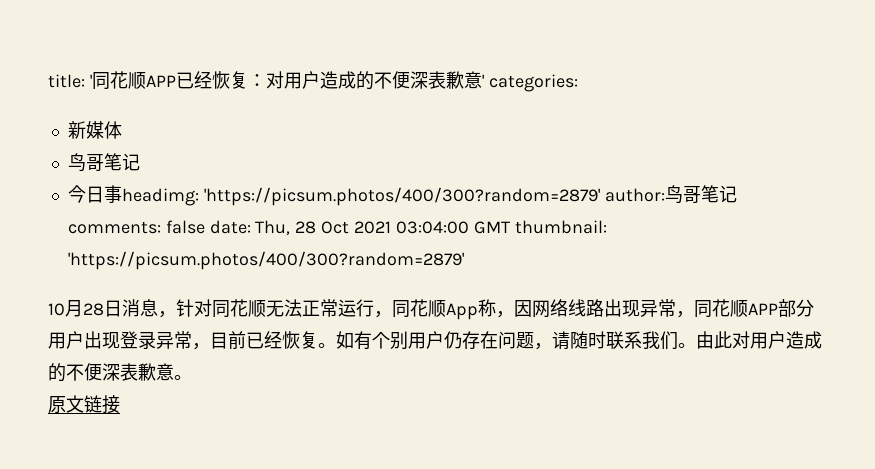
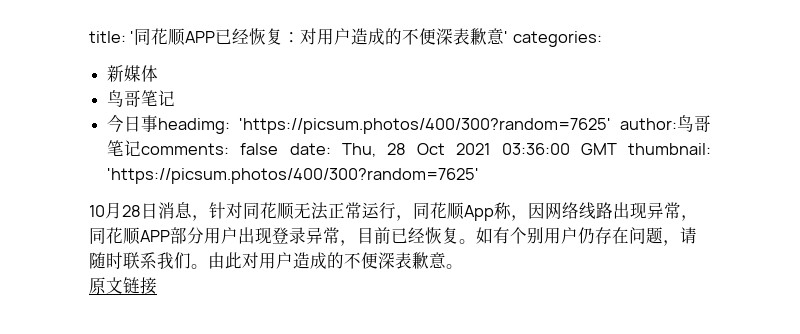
[203,187,600,206] 'https://picsum.photos/400/300?random=2879' -> [239,118,612,134] 'https://picsum.photos/400/300?random=7625'
[395,221,469,234] 03:04:00 -> [501,143,570,155] 03:36:00
[67,251,464,270] 'https://picsum.photos/400/300?random=2879' -> [107,168,480,184] 'https://picsum.photos/400/300?random=7625'

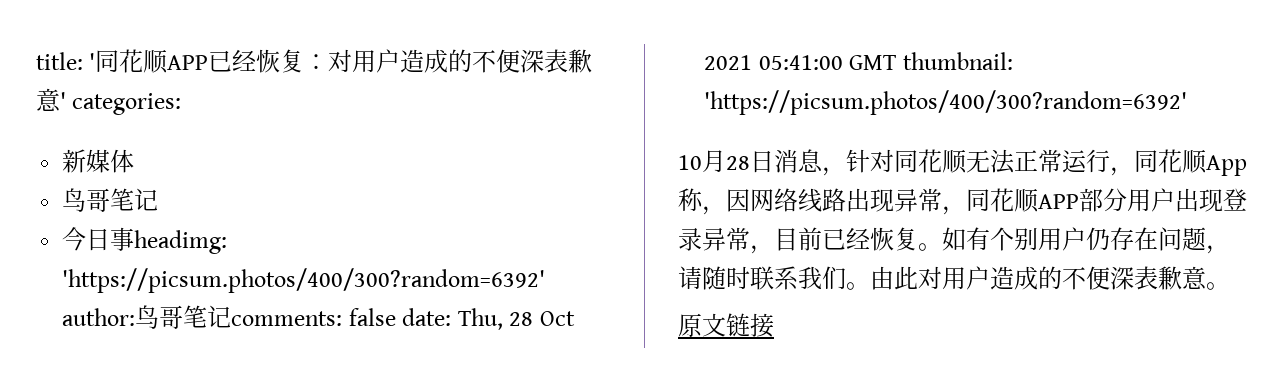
[239,118,612,134] 'https://picsum.photos/400/300?random=7625' -> [62,268,546,293] 'https://picsum.photos/400/300?random=6392'
[501,143,570,155] 03:36:00 -> [758,55,843,70] 05:41:00
[107,168,480,184] 'https://picsum.photos/400/300?random=7625' -> [704,90,1188,115] 'https://picsum.photos/400/300?random=6392'

